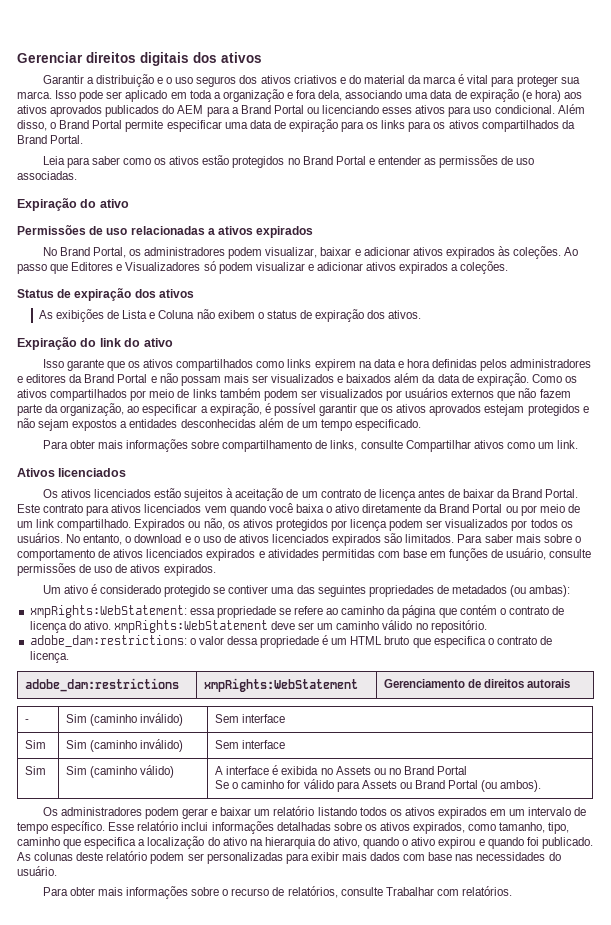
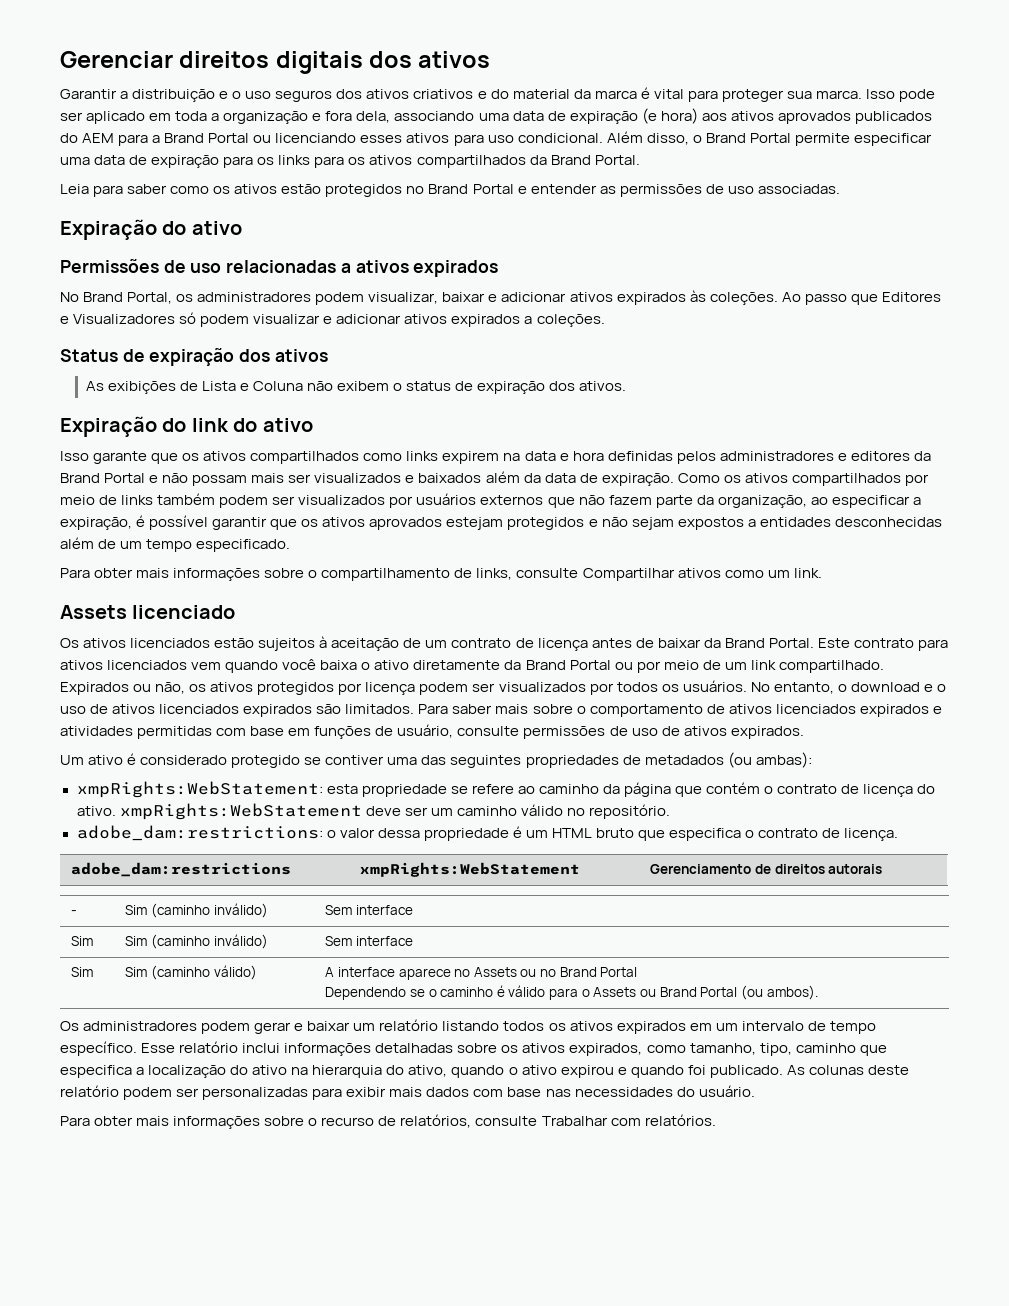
(220, 444) none -> [308,570,318,578] o
[17,468,127,477] Ativos licenciados -> [60,605,236,619] Assets licenciado
[189,608,215,615] essa -> [326,784,358,794] esta
[272,765,319,775] é exibida -> [398,968,451,980] aparece
[215,780,230,789] Se -> [325,987,425,1000] Dependendo se
[287,780,301,789] for -> [496,985,505,997] é
(360, 786) none -> [581,989,590,997] o

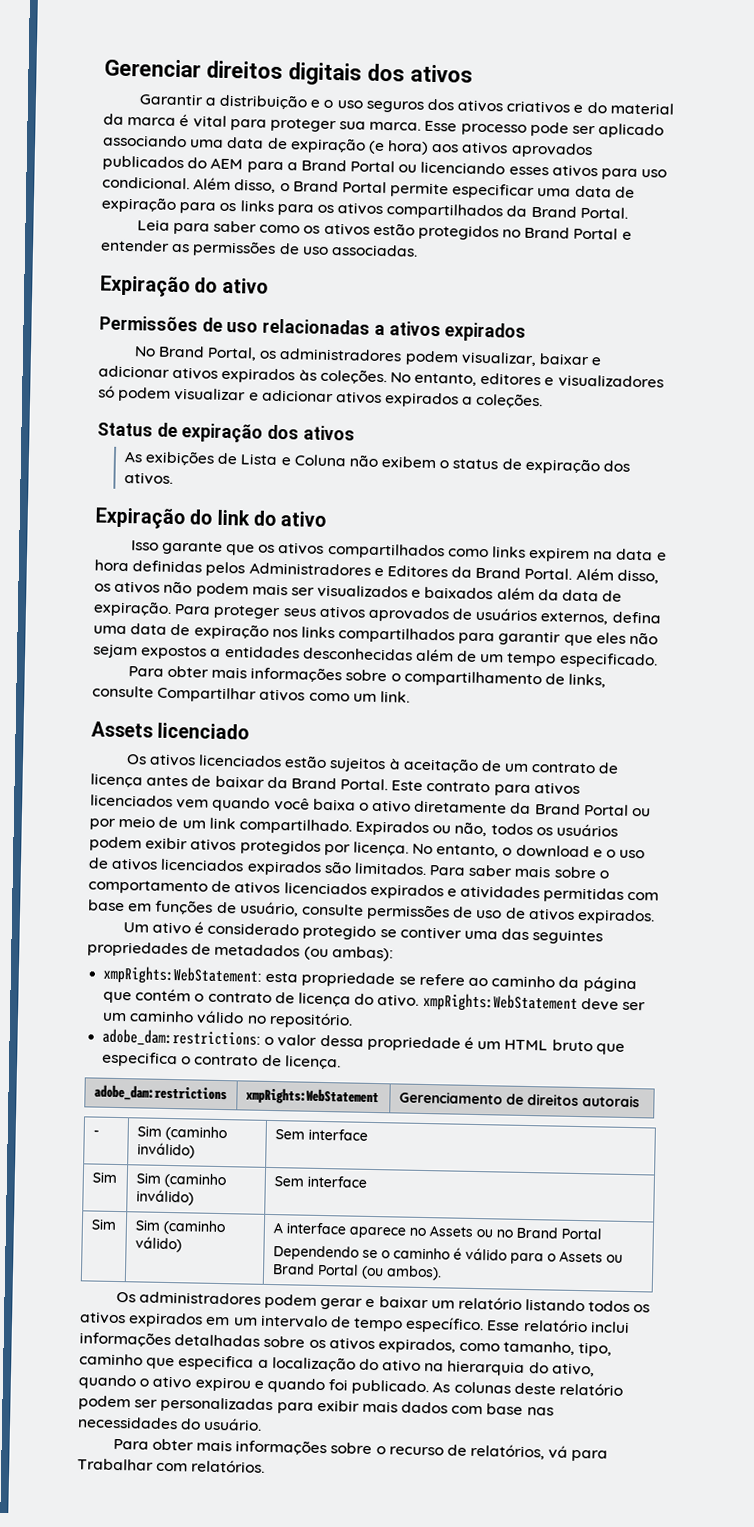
[866,89,896,99] Isso -> [424,120,527,136] Esse processo
[149,111,391,124] em toda a organização e fora dela, -> (665, 131) none
[781,292,941,305] [60,314,176,324] Ao passo que Editores e Visualizadores -> [389,372,664,389] No entanto, editores e visualizadores
[719,451,931,461] [60,473,248,486] administradores e editores da Brand Portal e não possam -> [248,562,659,584] [94,580,249,598] Administradores e Editores da Brand Portal. Além disso, os ativos não podem
[677,473,929,486] [60,493,921,508] [60,515,598,530] Como os ativos compartilhados por meio de links também podem ser visualizados por usuários externos que não fazem parte da organização, ao especificar a expiração, é possível garantir que os ativos aprovados estejam protegidos e -> [174,604,662,625] [93,623,626,647] Para proteger seus ativos aprovados de usuários externos, defina uma data de expiração nos links compartilhados para garantir que eles
[189,680,747,695] os ativos protegidos por licença podem ser visualizados por todos os usuários. -> [490,823,619,837] [89,836,409,856] todos os usuários podem exibir ativos protegidos por licença.
[475,1116,538,1126] consulte -> [548,1445,609,1462] vá para

